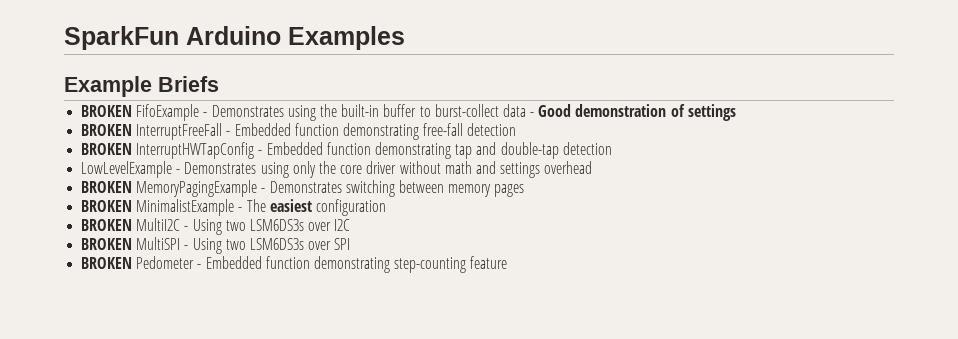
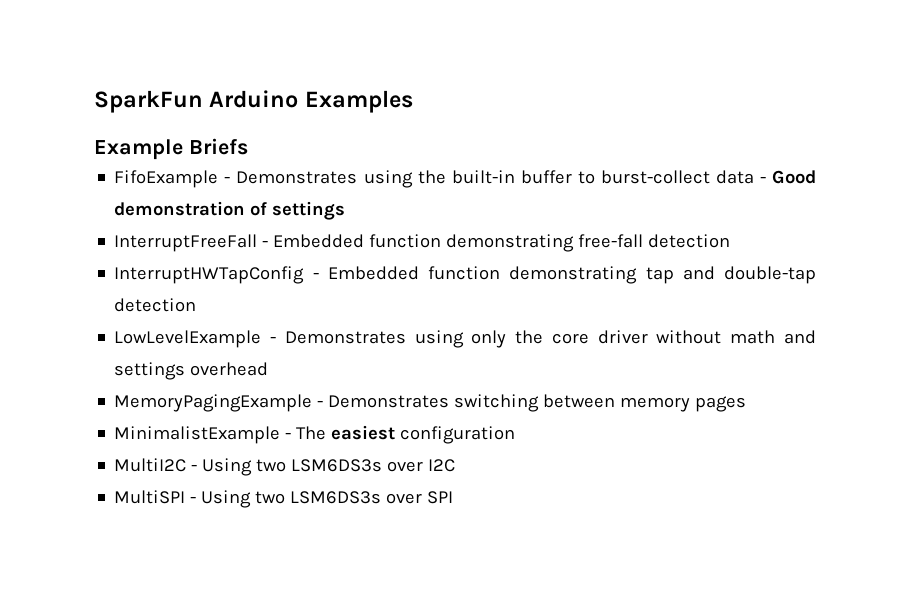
[81,105,133,117] BROKEN -> (248, 146) none
[81,124,133,136] BROKEN -> (346, 210) none
[81,143,133,155] BROKEN -> (731, 241) none
[81,181,133,193] BROKEN -> (269, 369) none
[81,200,133,212] BROKEN -> (747, 404) none
[81,219,133,231] BROKEN -> (516, 435) none
[81,238,133,250] BROKEN -> (456, 465) none
[81,256,508,273] // BROKEN Pedometer - Embedded function demonstrating step-counting feature -> (454, 497) none

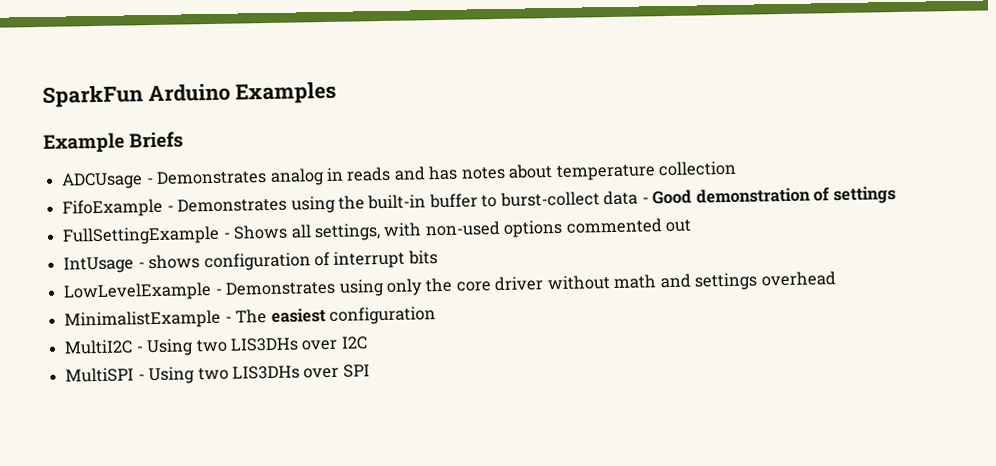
(248, 146) none -> [61,160,738,190] // ADCUsage - Demonstrates analog in reads and has notes about temperature collection
[114,234,731,252] [114,266,816,284] [114,298,197,312] InterruptFreeFall - Embedded function demonstrating free-fall detection // InterruptHWTapConfig - Embedded function demonstrating tap and double-tap detection -> [62,218,693,246] [63,250,438,274] FullSettingExample - Shows all settings, with non-used options commented out // IntUsage - shows configuration of interrupt bits
[114,394,747,412] // MemoryPagingExample - Demonstrates switching between memory pages -> (836, 279) none
[291,459,383,472] LSM6DS3s -> [229,337,299,352] LIS3DHs
[290,491,382,504] LSM6DS3s -> [231,365,300,380] LIS3DHs

